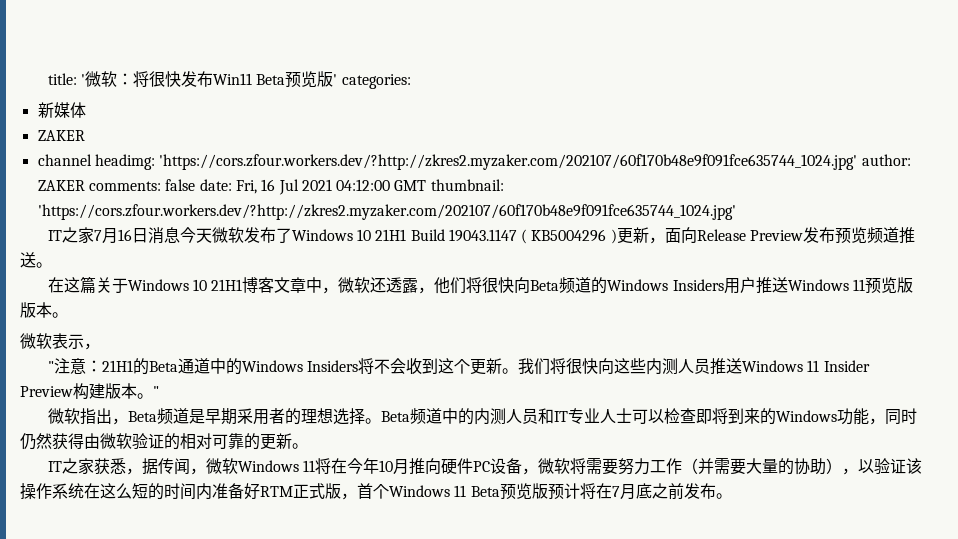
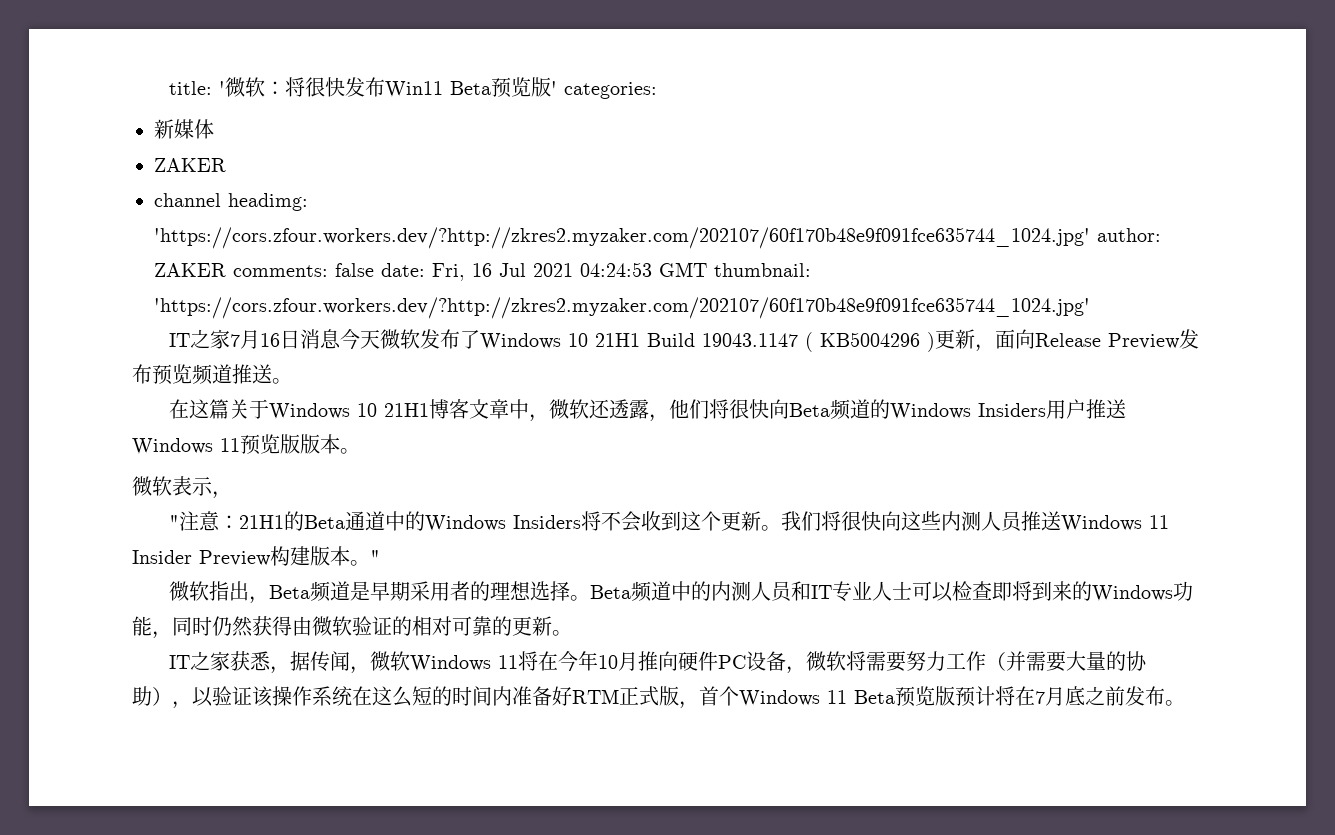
[336,179,391,191] 04:12:00 -> [580,262,652,277] 04:24:53

